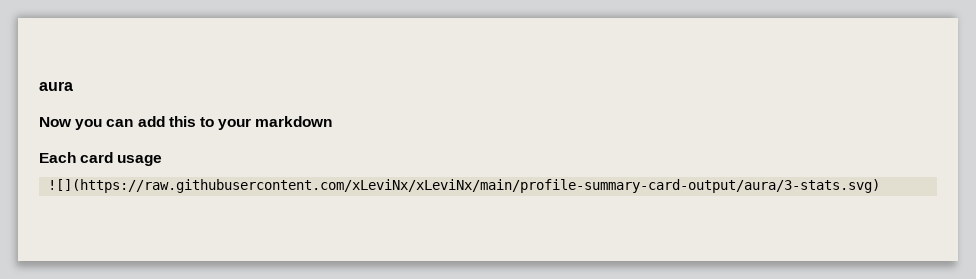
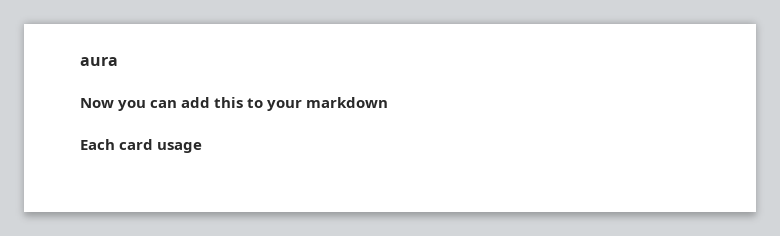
[48,179,881,193] // ![](https://raw.githubusercontent.com/xLeviNx/xLeviNx/main/profile-summary-card-output/aura/3-stats.svg) -> (203, 147) none

